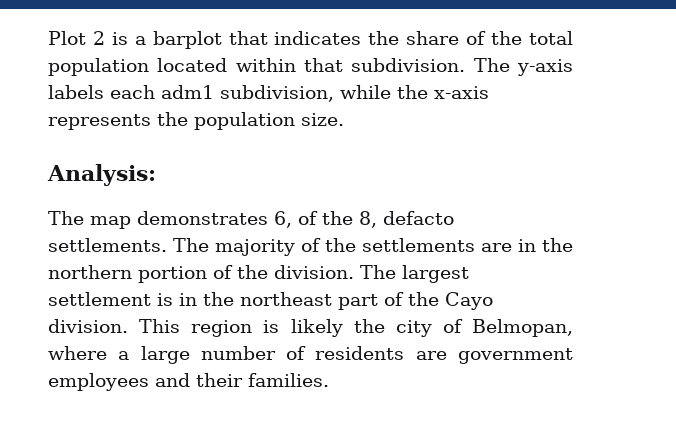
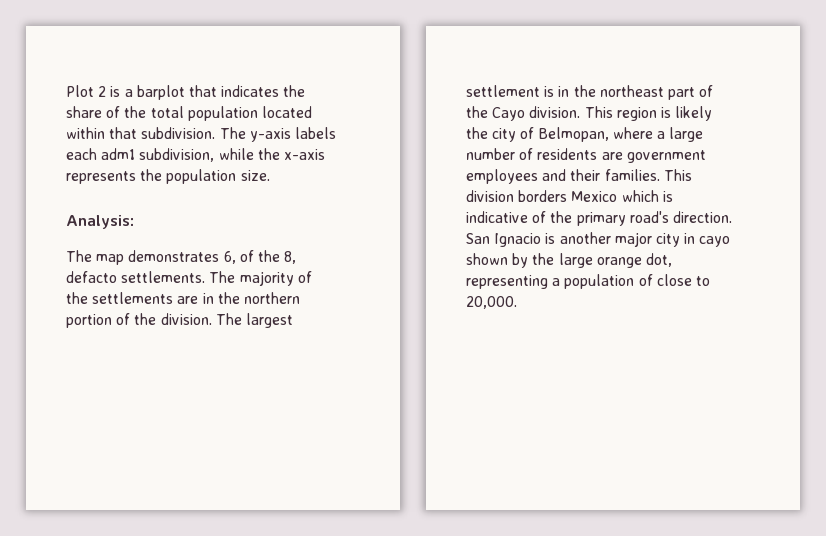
(329, 380) none -> [663,169,692,181] [466,190,673,202] [466,211,732,226] [466,232,731,247] [466,253,672,268] [466,274,710,289] [466,296,517,309] This division borders Mexico which is indicative of the primary road's direction. San Ignacio is another major city in cayo shown by the large orange dot, representing a population of close to 20,000.

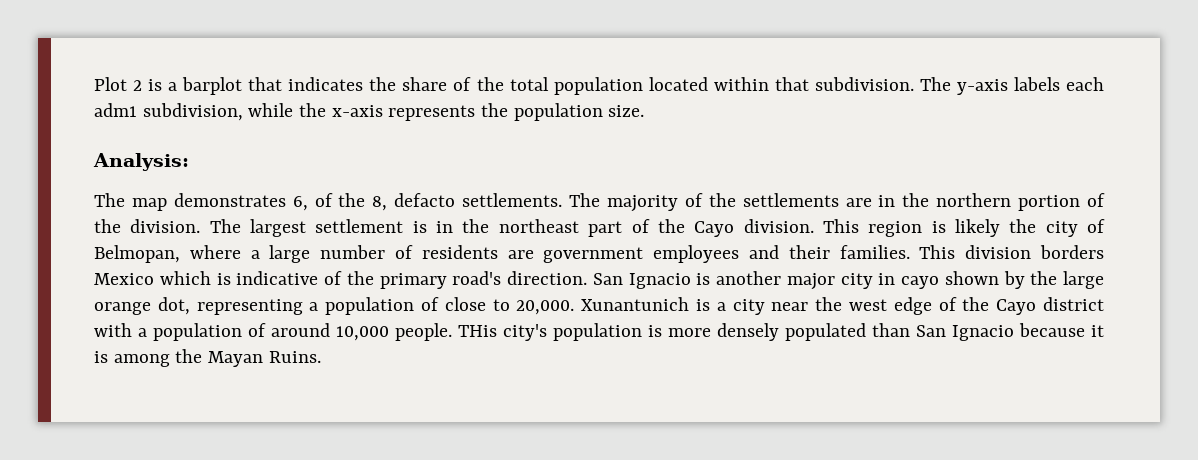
(517, 302) none -> [581,297,1104,315] [94,323,1104,341] [94,349,321,367] Xunantunich is a city near the west edge of the Cayo district with a population of around 10,000 people. THis city's population is more densely populated than San Ignacio because it is among the Mayan Ruins.

